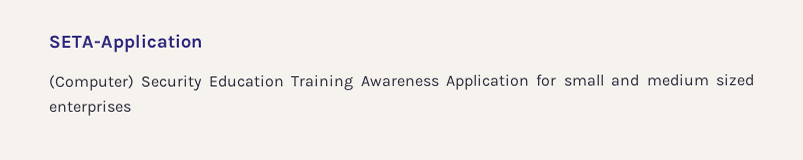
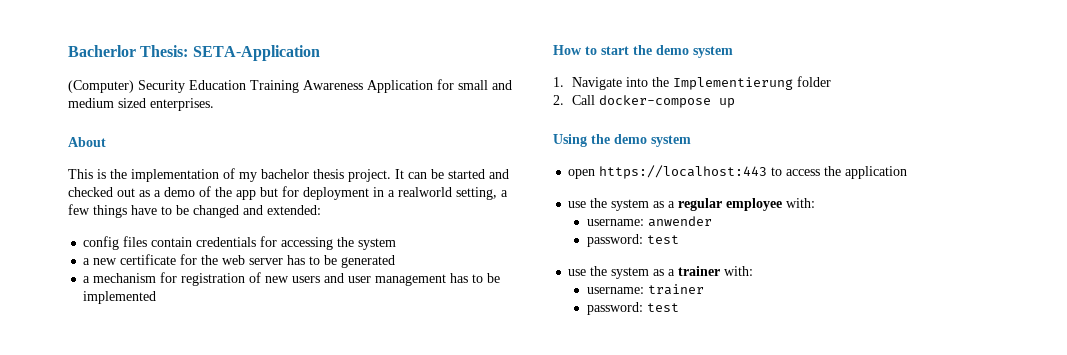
(48, 43) none -> [68,45,189,57] Bacherlor Thesis:
[49,99,132,116] enterprises -> [150,98,214,111] [68,137,106,147] [68,168,509,182] [68,186,508,200] [68,204,321,218] [83,236,397,250] [83,254,396,268] [83,272,501,286] [83,291,157,304] [553,45,733,58] [553,76,831,90] [553,95,735,108] [553,134,691,147] [568,165,908,179] [568,198,816,211] [587,216,713,227] [587,234,680,247] [568,266,754,279] [587,284,705,295] [587,302,680,315] enterprises. // About // This is the implementation of my bachelor thesis project. It can be started and checked out as a demo of the app but for deployment in a realworld setting, a few things have to be changed and extended: // config files contain credentials for accessing the system // a new certificate for the web server has to be generated // a mechanism for registration of new users and user management has to be implemented // How to start the demo system // 1. Navigate into the Implementierung folder // 2. Call docker-compose up // Using the demo system // open https://localhost:443 to access the application // use the system as a regular employee with: // username: anwender // password: test // use the system as a trainer with: // username: trainer // password: test

